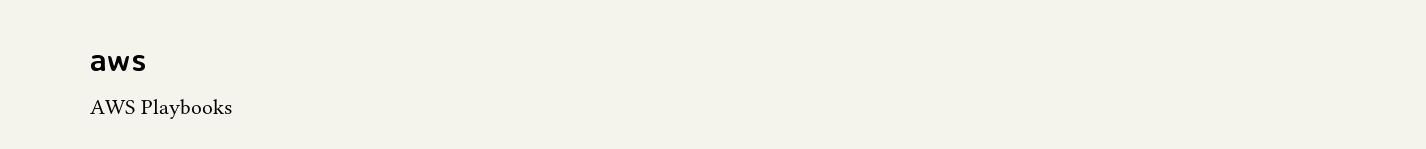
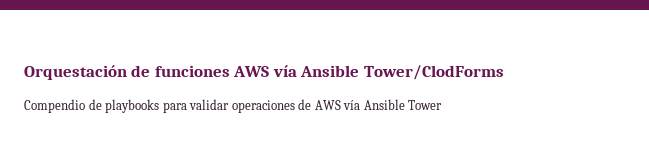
[90,55,146,71] [90,99,232,119] aws // AWS Playbooks -> [24,65,504,80] [24,99,443,113] Orquestación de funciones AWS vía Ansible Tower/ClodForms // Compendio de playbooks para validar operaciones de AWS vía Ansible Tower

